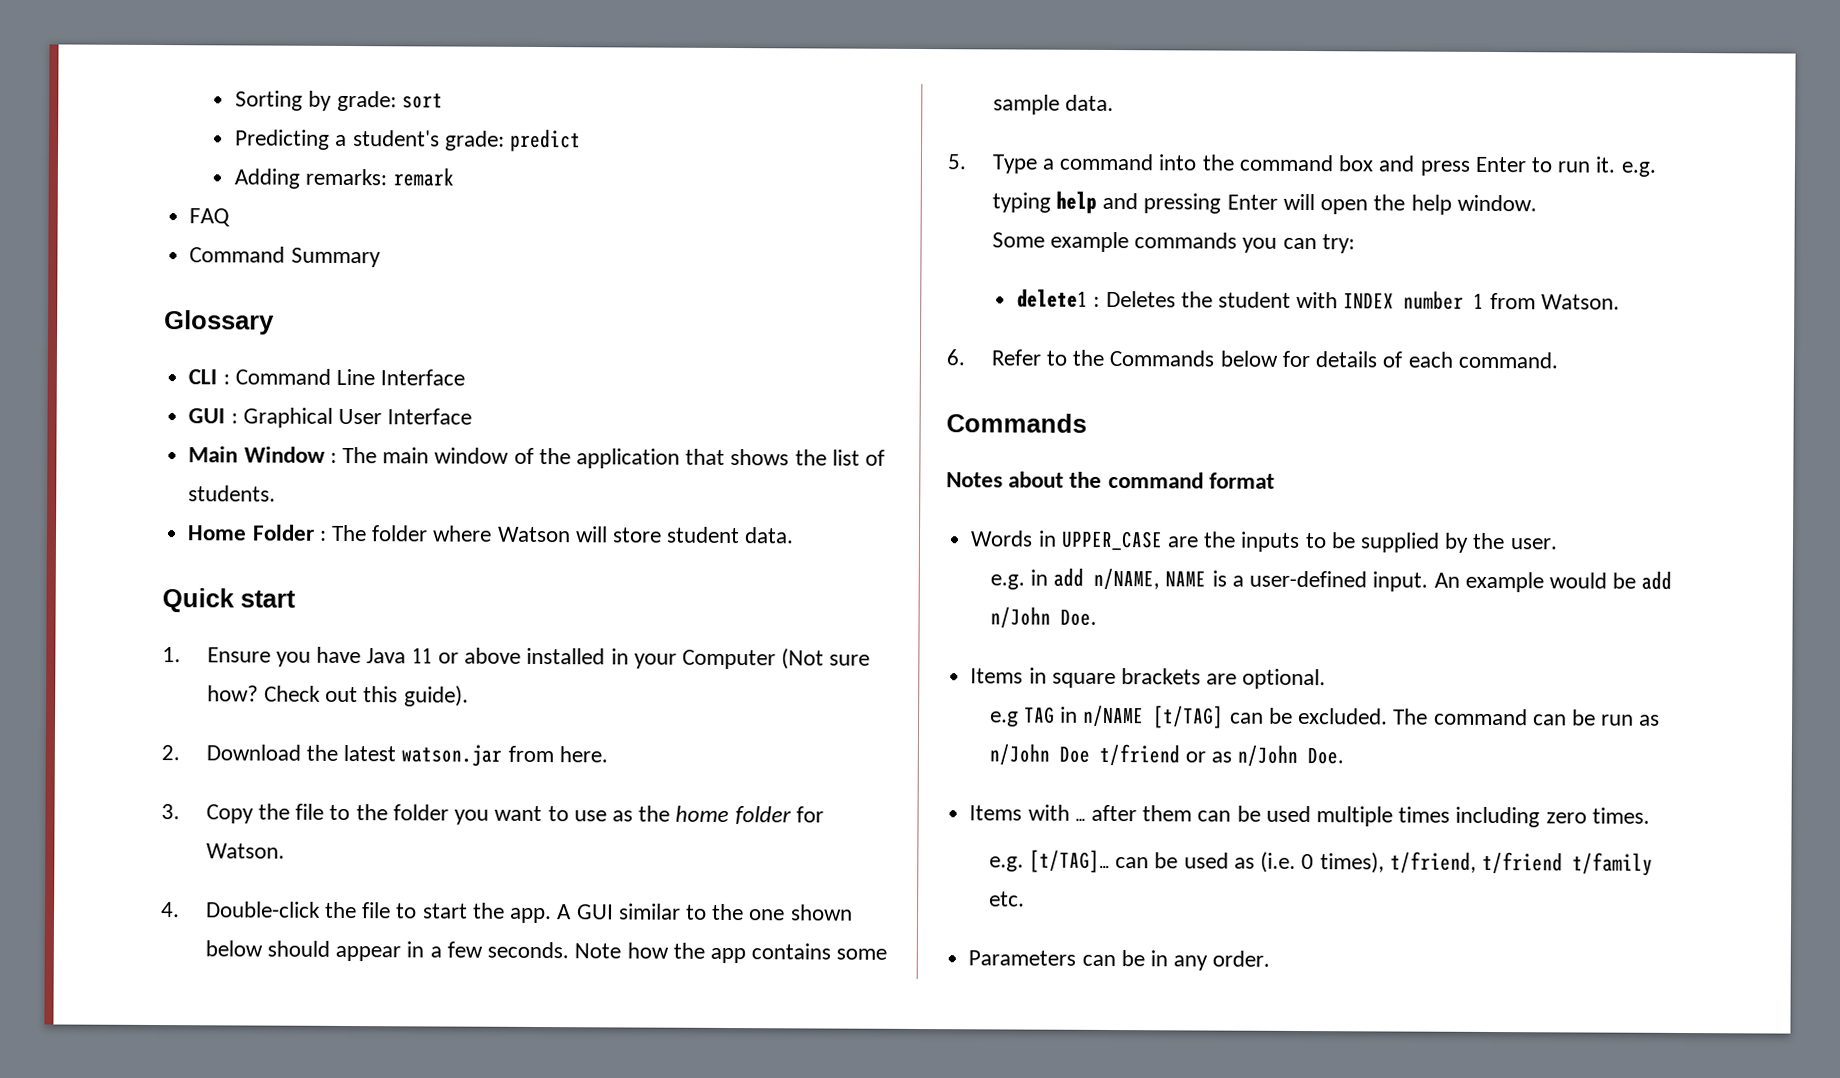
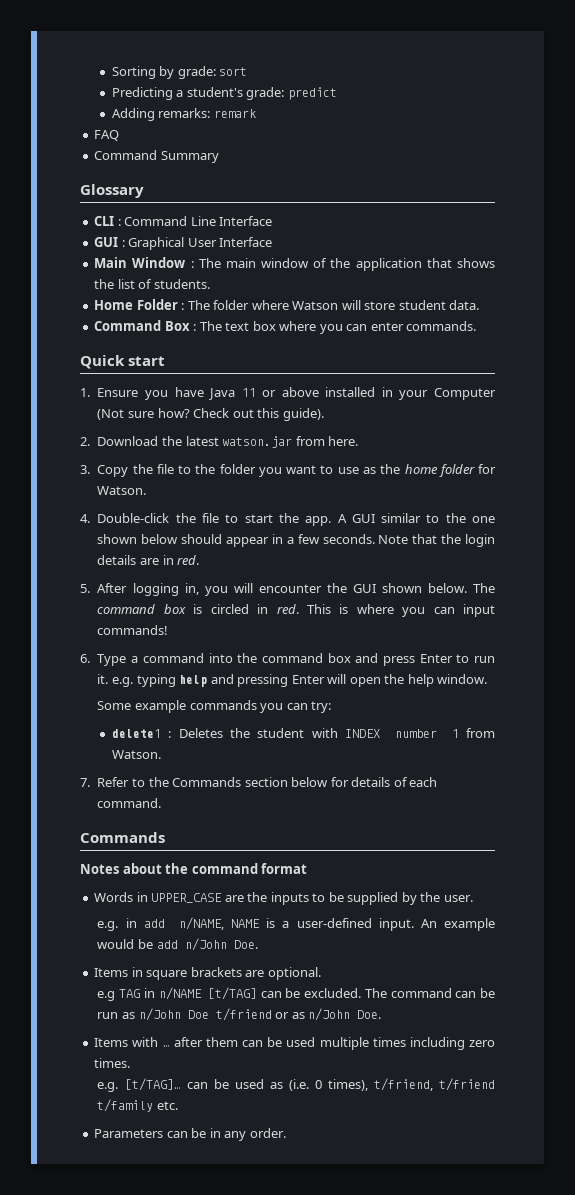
(795, 535) none -> [94,320,477,334] // Command Box : The text box where you can enter commands.
[626,942,888,964] [992,94,1115,115] [947,154,967,170] how the app contains some sample data. // 5. -> [412,534,495,547] [97,555,200,565] [80,583,496,596] [97,604,495,617] [97,625,169,635] [80,654,90,663] that the login details are in red. // 5. After logging in, you will encounter the GUI shown below. The command box is circled in red. This is where you can input commands! // 6.
[946,349,965,366] 6. -> [80,778,90,787] 7.
(1215, 358) none -> [244,777,288,787] section

